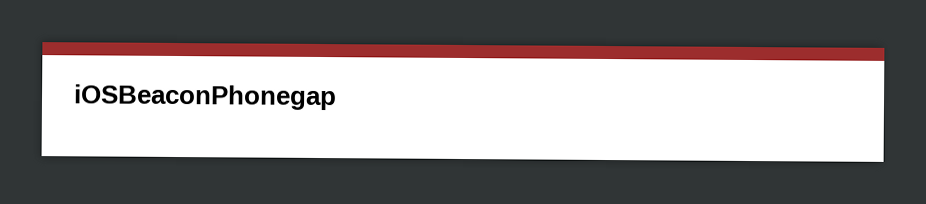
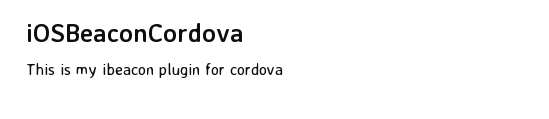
[73,84,337,111] iOSBeaconPhonegap -> [26,23,244,42] [26,63,283,78] iOSBeaconCordova // This is my ibeacon plugin for cordova

